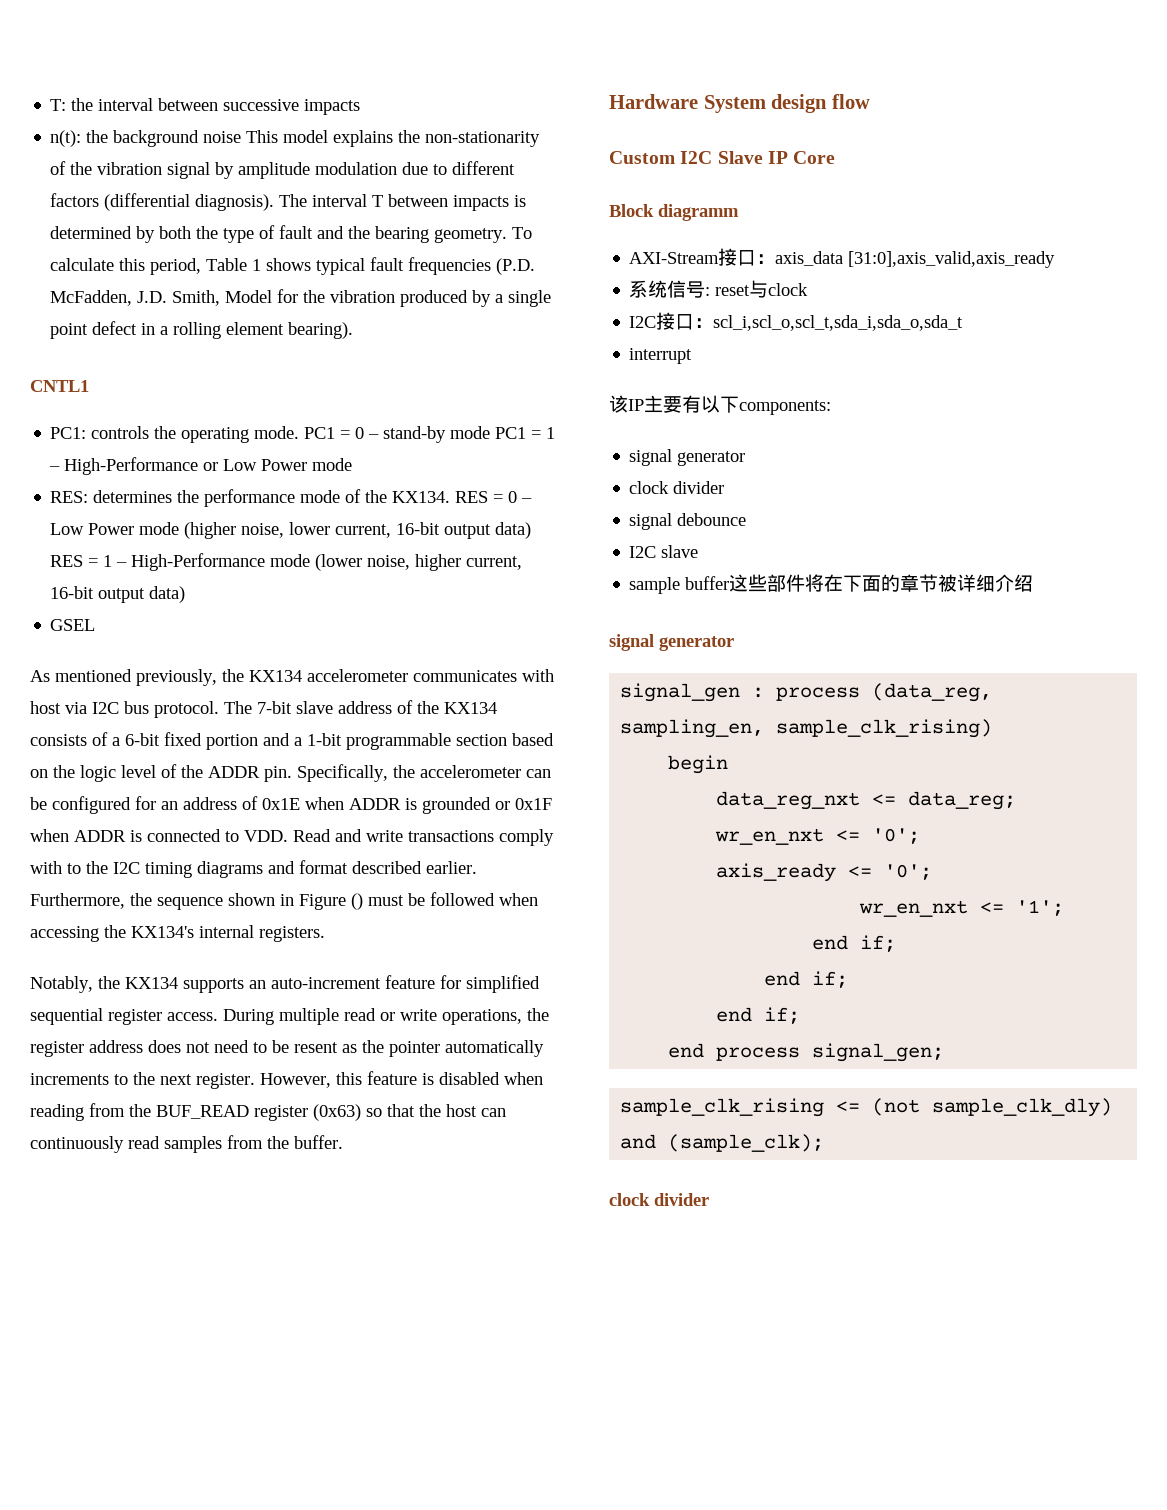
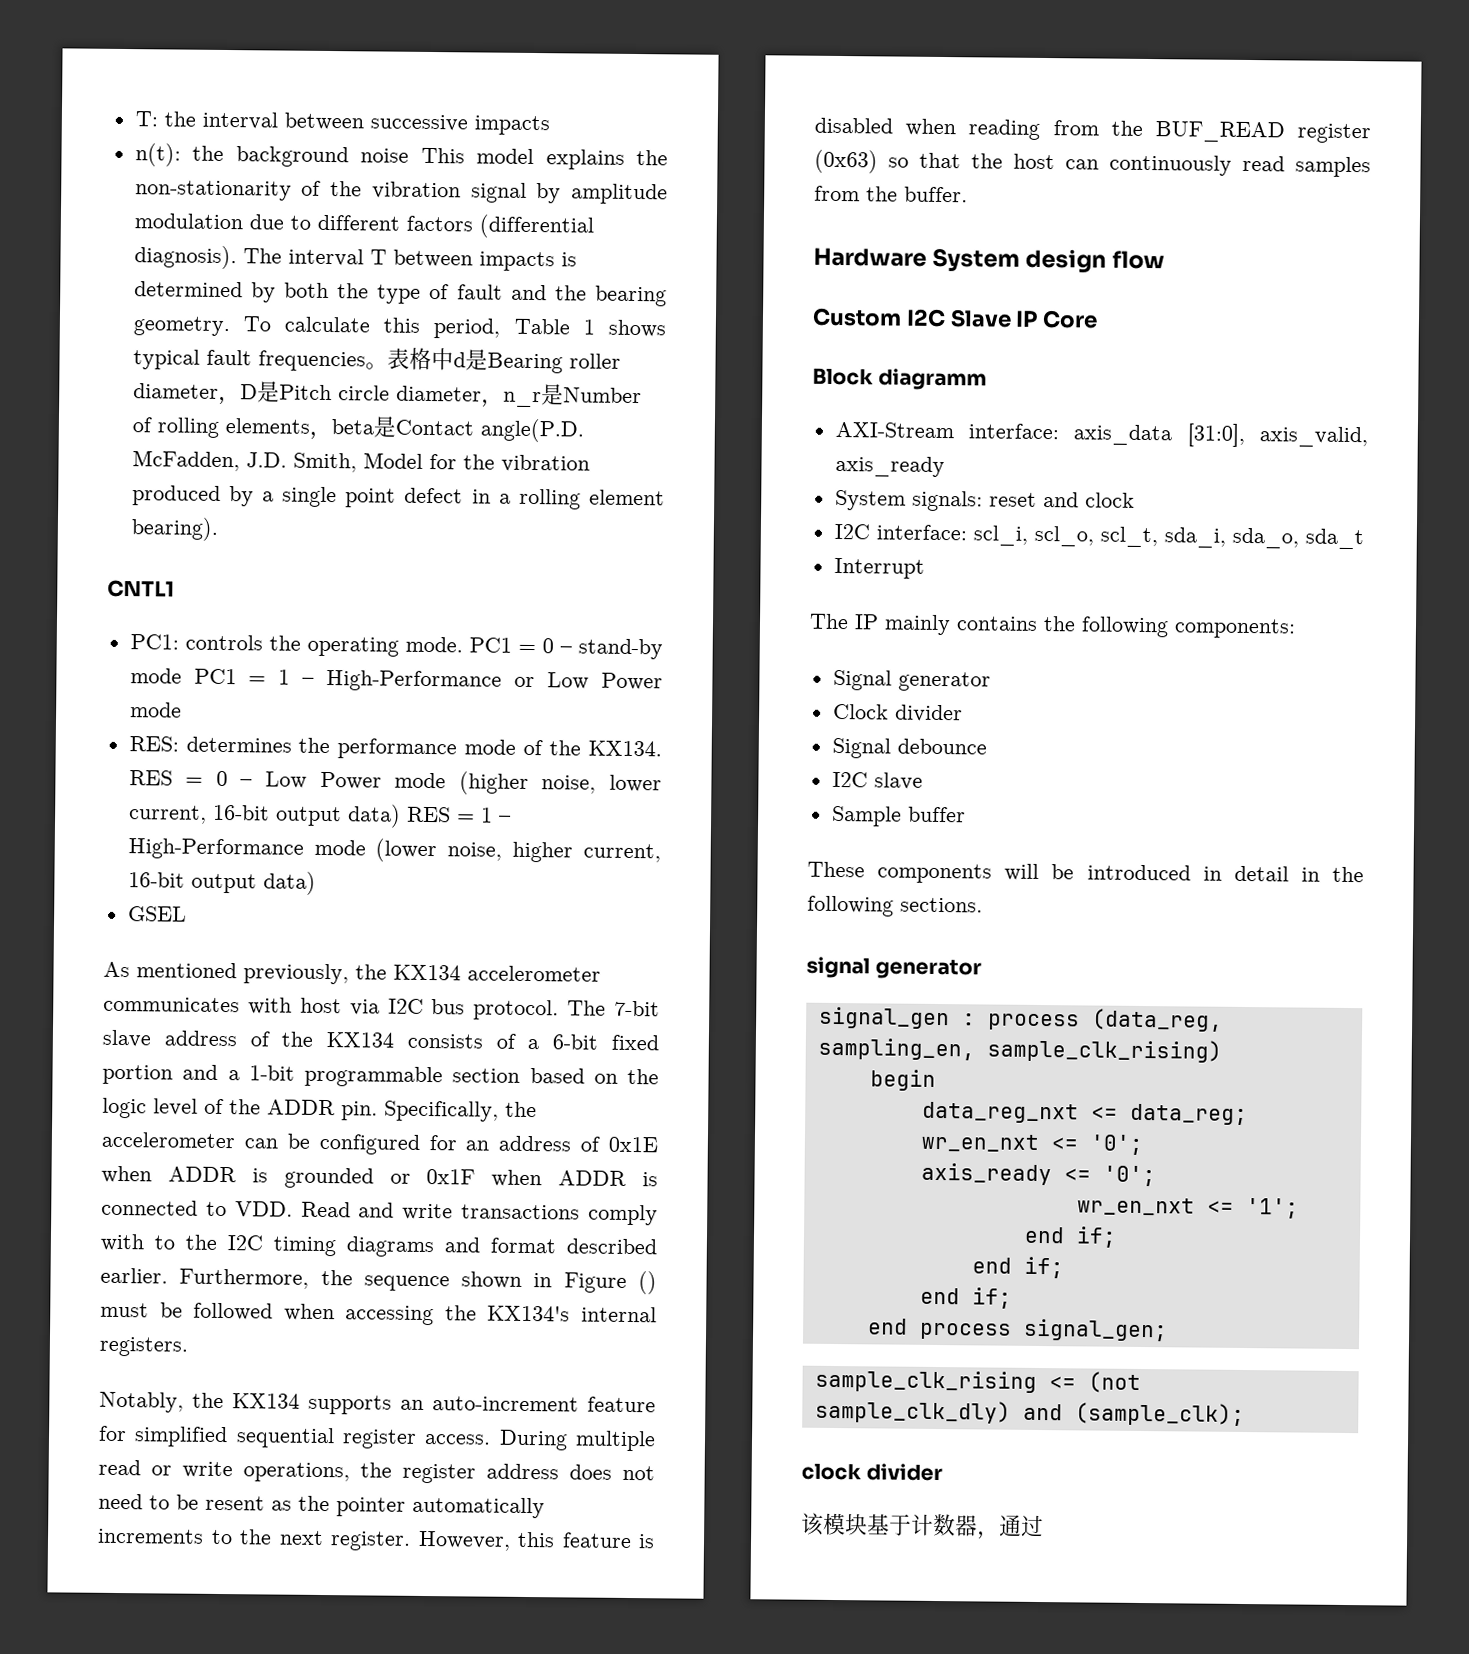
[496,258,536,275] (P.D. -> [364,347,621,374] [132,380,642,408] [131,415,584,443] 。表格中d是Bearing roller diameter，D是Pitch circle diameter，n_r是Number of rolling elements，beta是Contact angle(P.D.
[718,248,1056,268] [629,280,809,298] [629,312,964,331] [629,348,693,364] [609,395,739,413] 接口：axis_data [31:0],axis_valid,axis_ready // 系统信号: reset与clock // I2C接口：scl_i,scl_o,scl_t,sda_i,sda_o,sda_t // interrupt // 该IP主要有以下 -> [967,423,1368,448] [834,455,945,478] [834,489,1135,512] [833,523,1364,550] [833,557,925,579] [809,613,1169,638] interface: axis_data [31:0], axis_valid, axis_ready // System signals: reset and clock // I2C interface: scl_i, scl_o, scl_t, sda_i, sda_o, sda_t // Interrupt // The IP mainly contains the following
[629,449,746,466] [629,481,725,494] [629,513,673,530] signal generator // clock divider // signal -> [832,669,991,692] [832,703,963,723] [831,737,891,759] Signal generator // Clock divider // Signal
[629,577,681,594] sample -> [831,805,902,827] Sample
[729,574,1034,592] 这些部件将在下面的章节被详细介绍 -> [807,861,1364,884] [807,895,983,917] // These components will be introduced in detail in the following sections.
(709, 1199) none -> [801,1512,1044,1540] // 该模块基于计数器，通过

